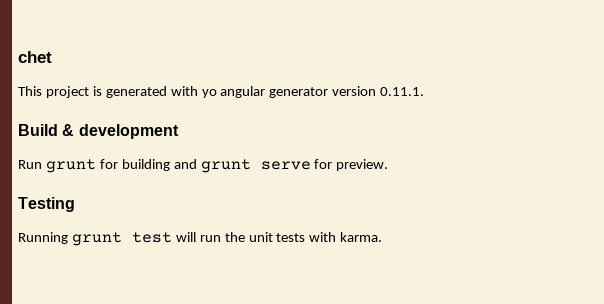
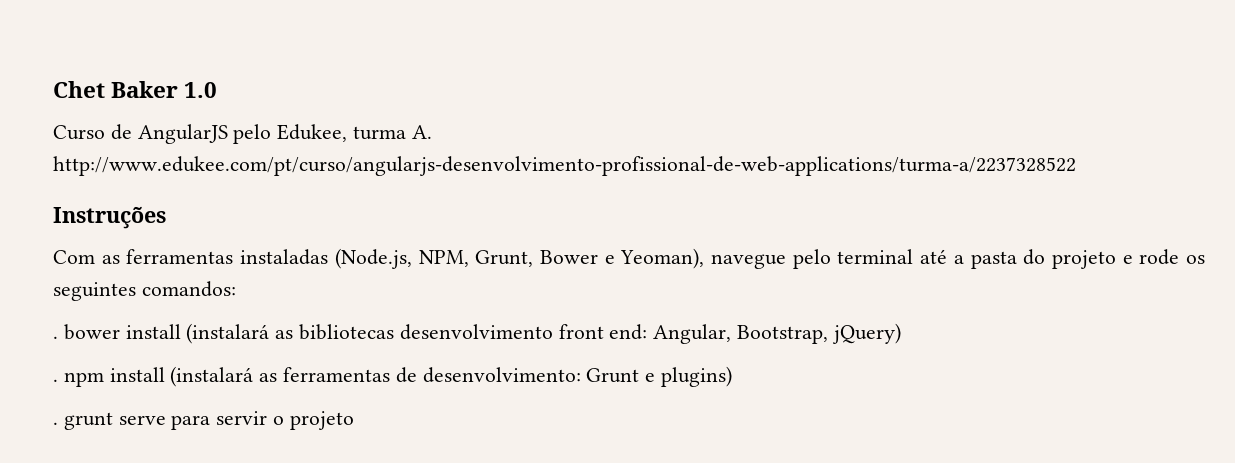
[18,51,52,63] [18,86,425,98] [18,124,179,139] [18,159,389,173] [18,197,75,212] [18,232,383,246] chet // This project is generated with yo angular generator version 0.11.1. // Build & development // Run grunt for building and grunt serve for preview. // Testing // Running grunt test will run the unit tests with karma. -> [53,81,218,98] [53,124,432,144] [53,156,1076,176] [53,206,166,229] [53,248,1206,269] [53,281,236,301] [53,323,901,344] [53,366,733,387] [53,411,354,430] Chet Baker 1.0 // Curso de AngularJS pelo Edukee, turma A. http://www.edukee.com/pt/curso/angularjs-desenvolvimento-profissional-de-web-applications/turma-a/2237328522 // Instruções // Com as ferramentas instaladas (Node.js, NPM, Grunt, Bower e Yeoman), navegue pelo terminal até a pasta do projeto e rode os seguintes comandos: // . bower install (instalará as bibliotecas desenvolvimento front end: Angular, Bootstrap, jQuery) // . npm install (instalará as ferramentas de desenvolvimento: Grunt e plugins) // . grunt serve para servir o projeto

